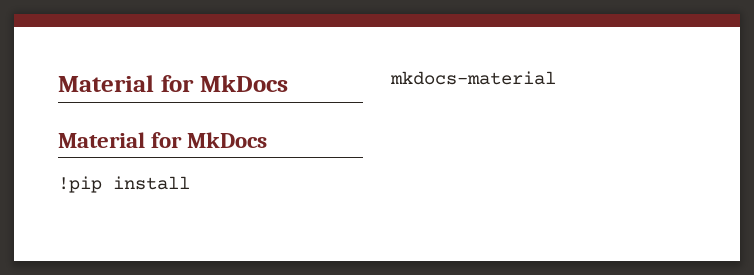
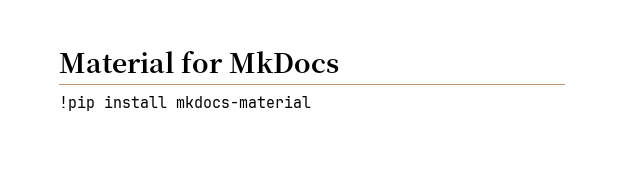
[58,75,288,92] [58,132,268,148] Material for MkDocs // Material for MkDocs -> [59,51,340,73] Material for MkDocs

